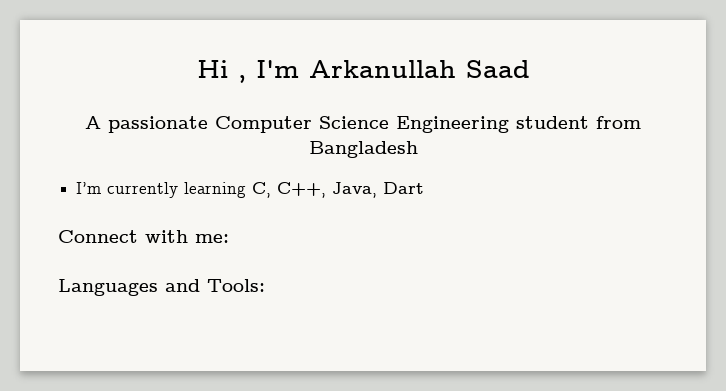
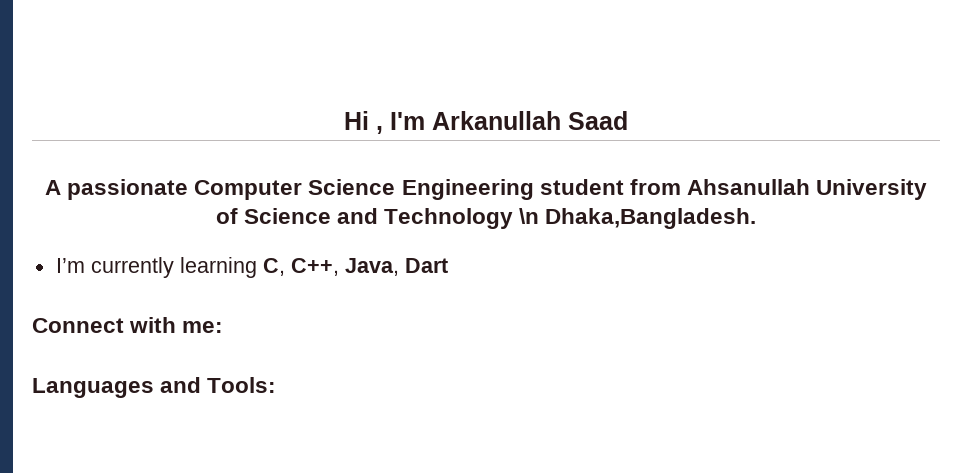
[308,141,418,158] Bangladesh -> [686,179,927,200] [215,208,757,229] Ahsanullah University of Science and Technology \n Dhaka,Bangladesh.

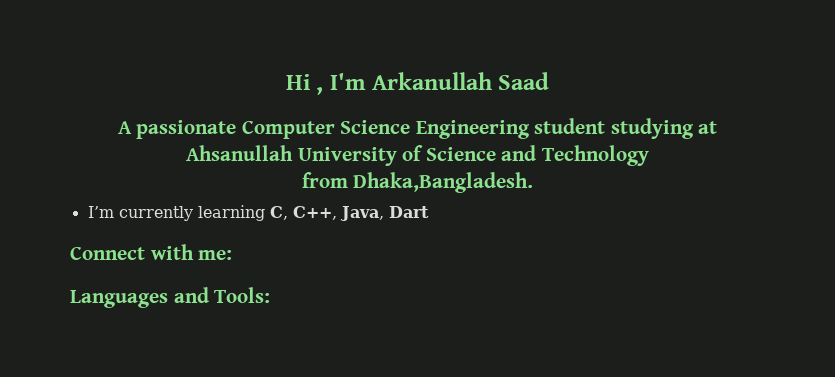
[629,179,681,195] from -> [610,118,718,139] studying at
[519,208,540,224] \n -> [301,172,348,188] // from

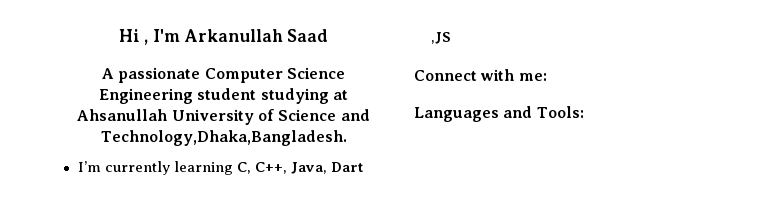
[541,145,649,166] [301,172,534,193] Technology // from Dhaka,Bangladesh. -> [100,130,347,146] Technology,Dhaka,Bangladesh.
(429, 212) none -> [430,32,451,44] ,JS

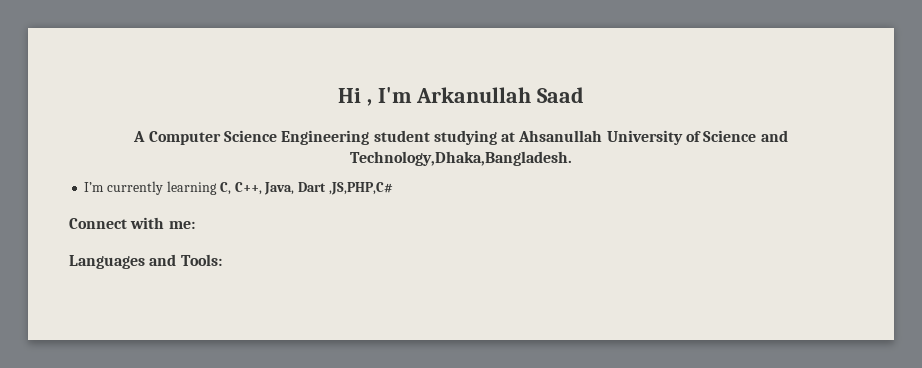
[118,67,201,83] passionate -> (146, 136) none
[430,32,451,44] ,JS -> [328,182,393,195] ,JS,PHP,C#

